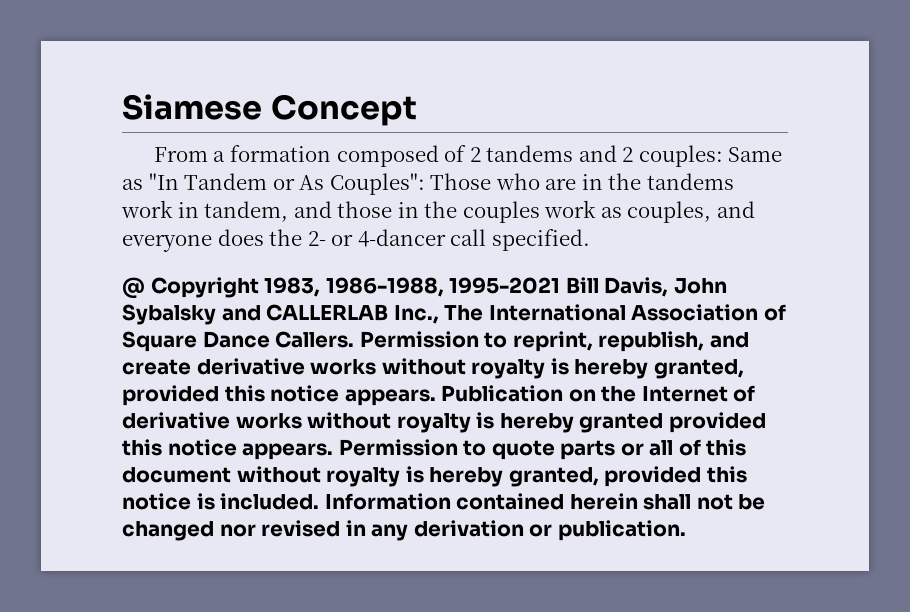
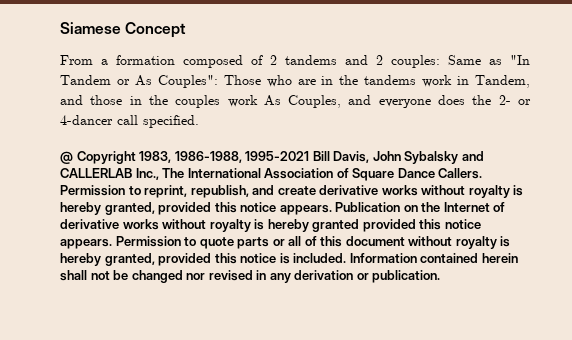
[204,201,289,222] tandem, -> [475,75,530,88] Tandem,
[600,201,712,223] as couples, -> [263,95,342,108] As Couples,

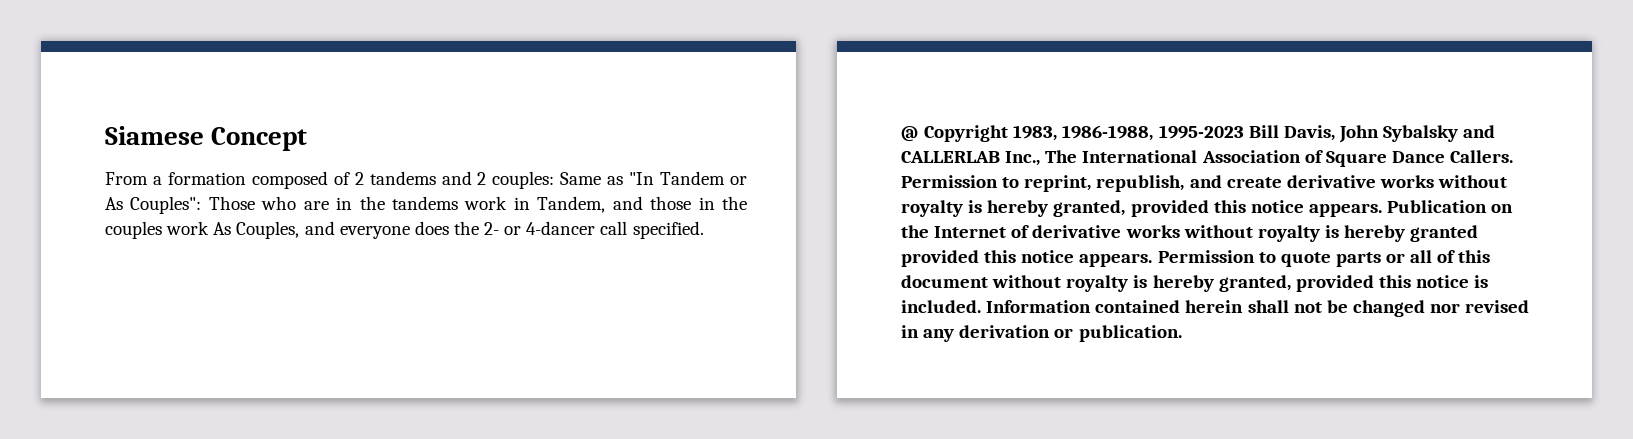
[245,151,310,161] 1995-2021 -> [1158,125,1244,139] 1995-2023

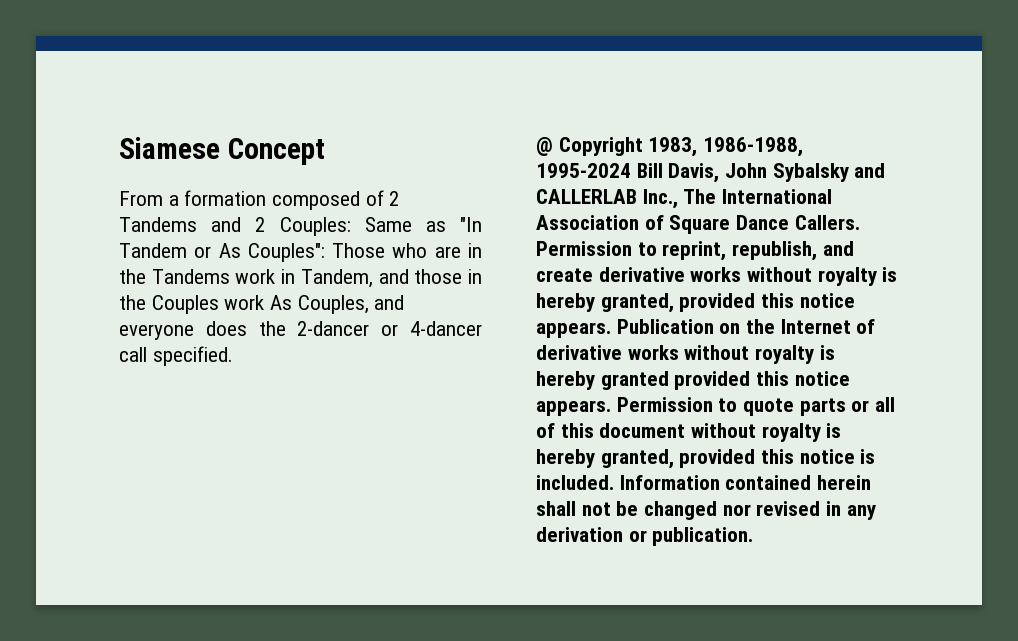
[369,171,436,185] tandems -> [119,217,197,232] Tandems
[492,171,555,189] couples: -> [279,217,351,236] Couples:
[391,196,458,210] tandems -> [151,269,230,284] Tandems
[105,221,162,239] couples -> [151,295,219,314] Couples
[484,222,500,235] 2- -> [297,321,370,336] 2-dancer
[1158,125,1244,139] 1995-2023 -> [536,163,631,178] 1995-2024

